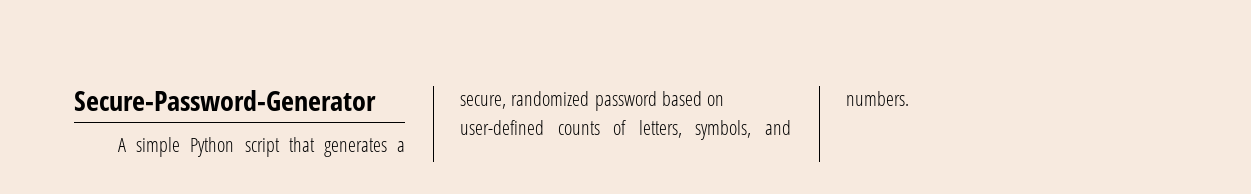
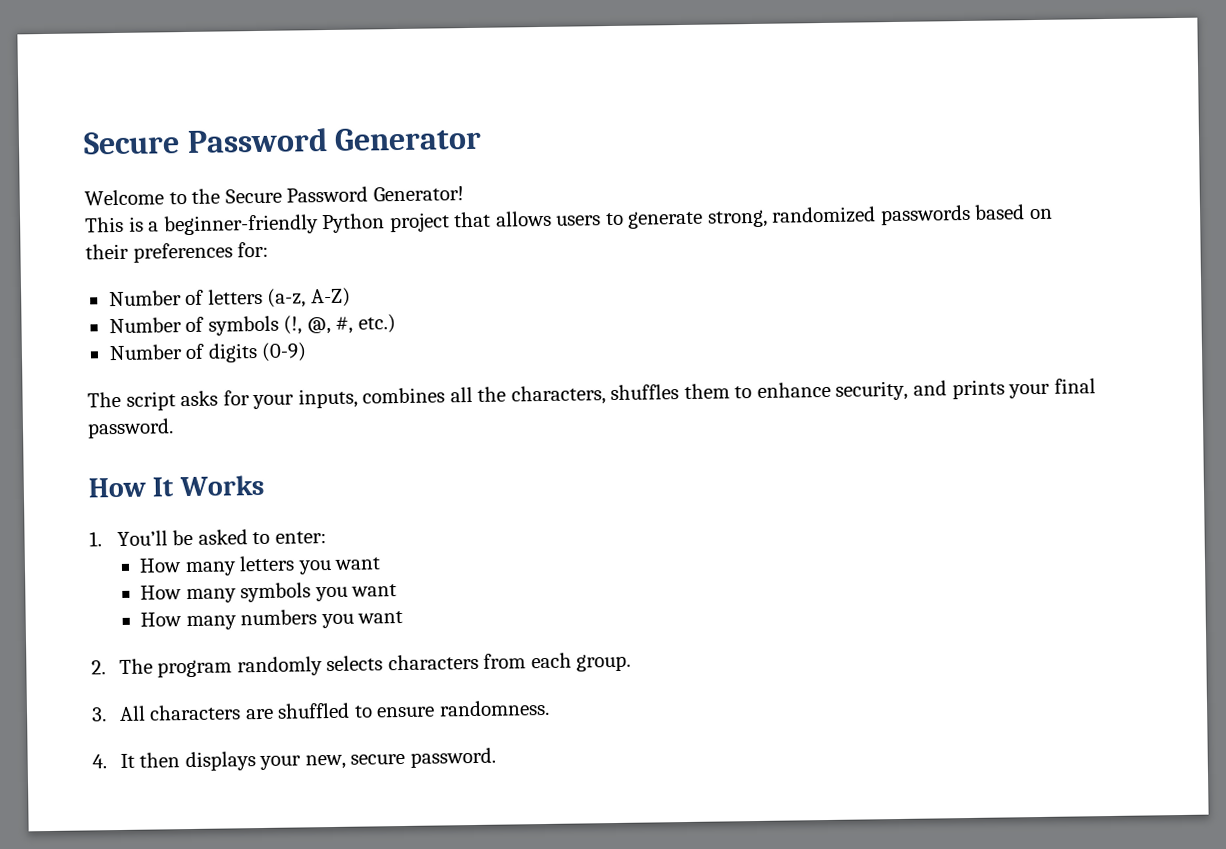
[74,90,376,111] [118,137,405,157] [460,91,725,111] [460,120,791,140] [846,91,909,106] Secure-Password-Generator // A simple Python script that generates a secure, randomized password based on user-defined counts of letters, symbols, and numbers. -> [83,126,483,155] [84,186,464,206] [85,204,1054,236] [85,241,270,263] [108,287,351,308] [108,314,396,336] [108,342,308,363] [87,378,1096,411] [87,418,174,439] [88,474,264,498] [89,529,327,547] [139,555,382,577] [140,582,398,604] [140,609,404,631] [91,652,632,678] [91,699,550,722] [92,747,496,772] Secure Password Generator // Welcome to the Secure Password Generator! // This is a beginner-friendly Python project that allows users to generate strong, randomized passwords based on their preferences for: // Number of letters (a-z, A-Z) // Number of symbols (!, @, #, etc.) // Number of digits (0-9) // The script asks for your inputs, combines all the characters, shuffles them to enhance security, and prints your final password. // How It Works // 1. You’ll be asked to enter: // How many letters you want // How many symbols you want // How many numbers you want // 2. The program randomly selects characters from each group. // 3. All characters are shuffled to ensure randomness. // 4. It then displays your new, secure password.

